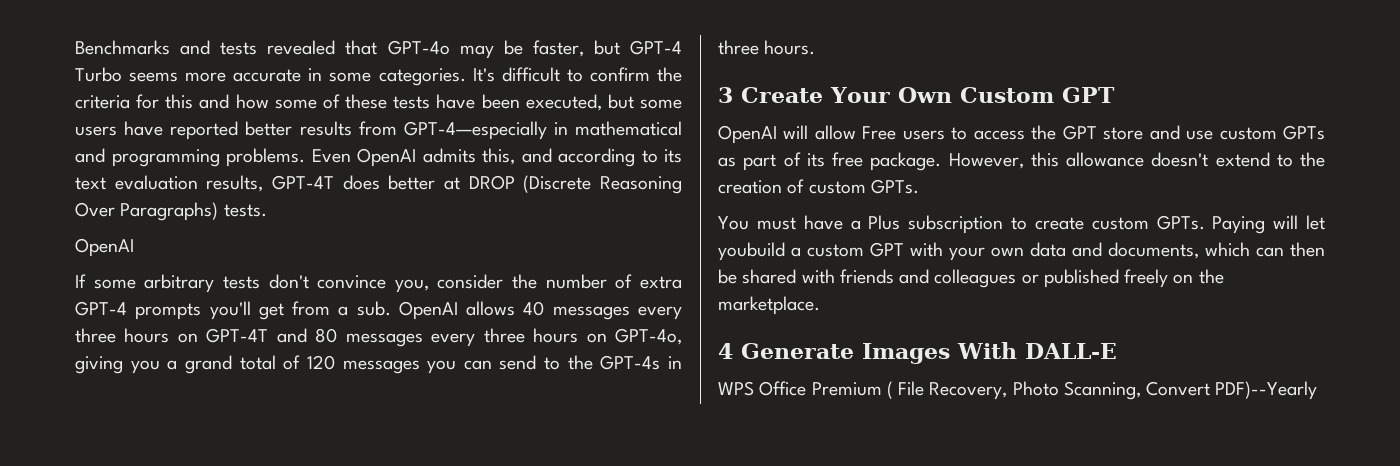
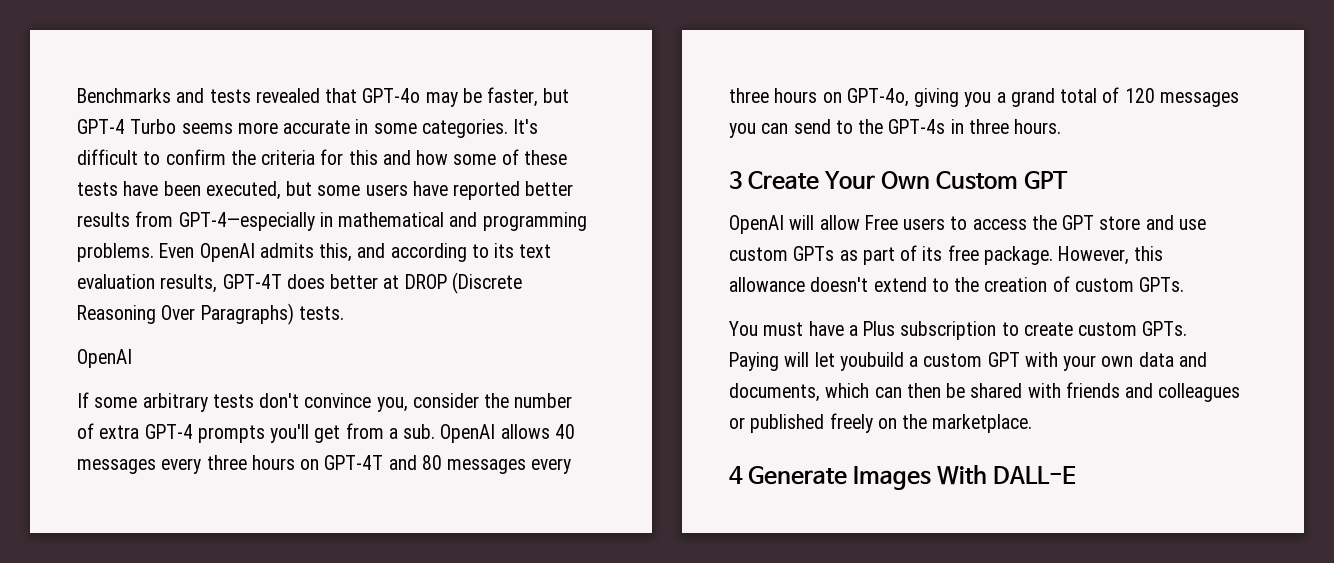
[718,381,1318,400] // WPS Office Premium ( File Recovery, Photo Scanning, Convert PDF)--Yearly -> (1077, 475) none

